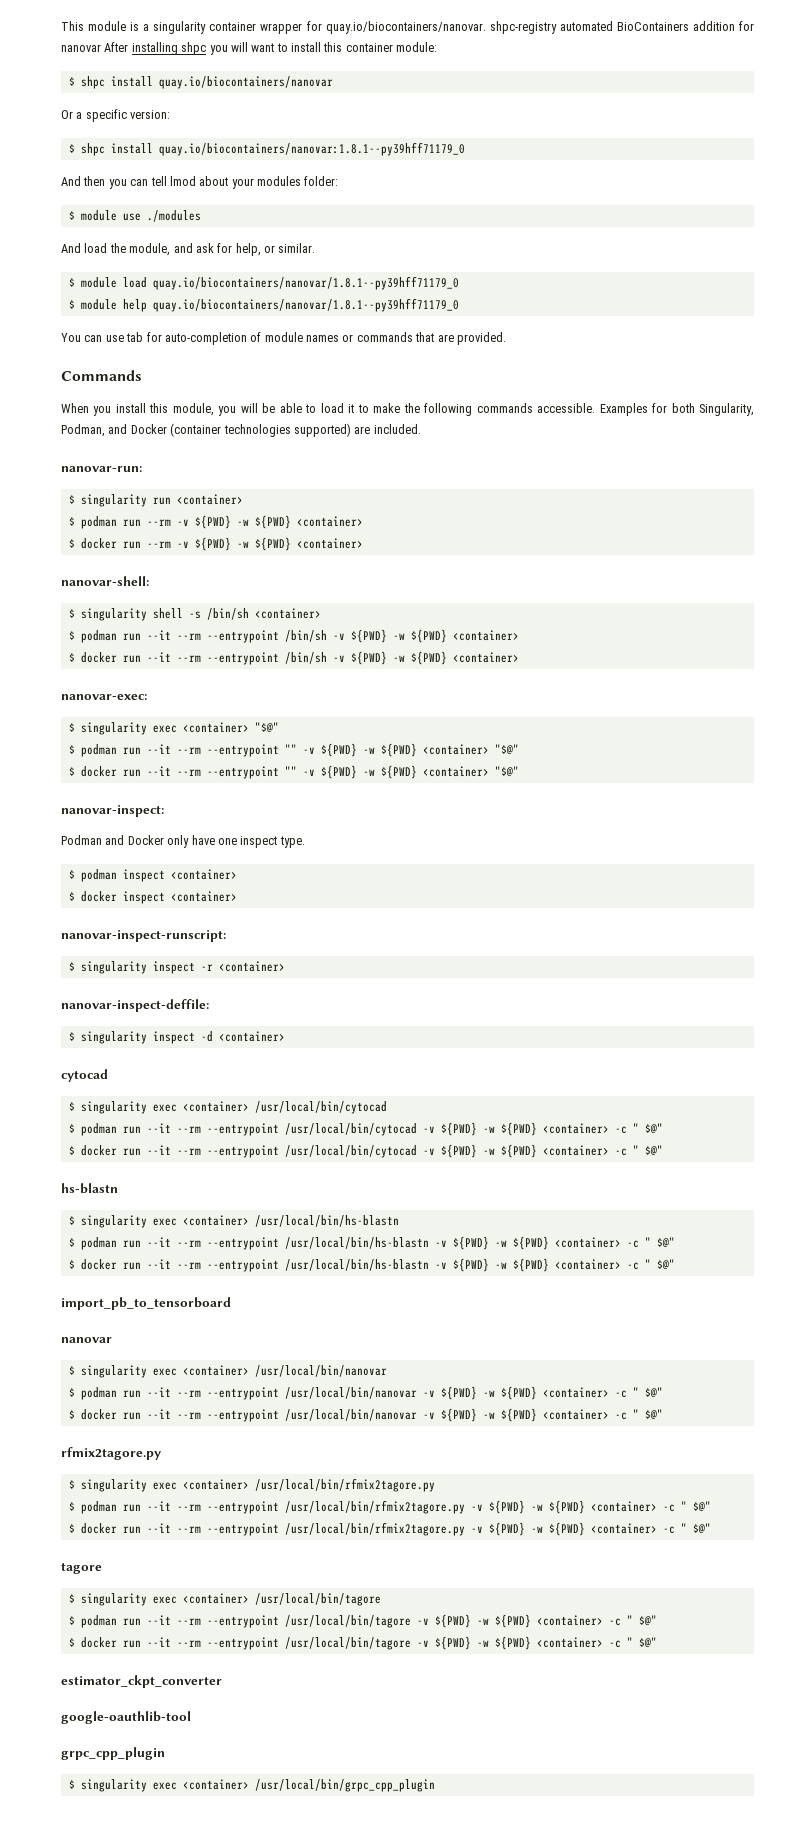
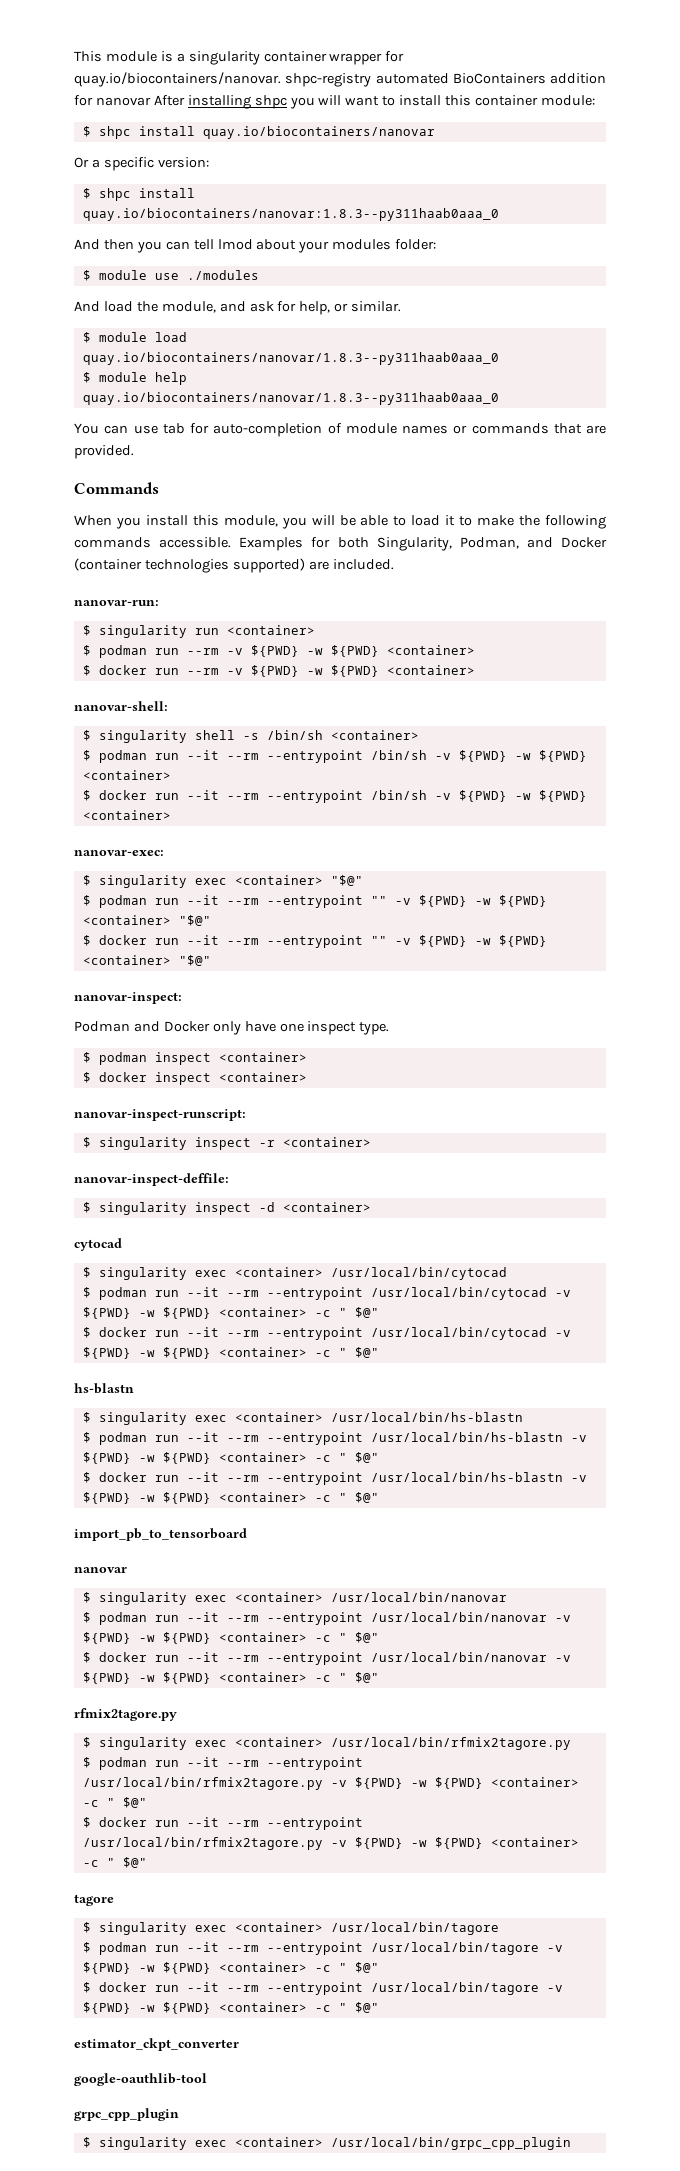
[158,142,465,156] quay.io/biocontainers/nanovar:1.8.1--py39hff71179_0 -> [82,208,499,221] quay.io/biocontainers/nanovar:1.8.3--py311haab0aaa_0
[152,276,459,290] quay.io/biocontainers/nanovar/1.8.1--py39hff71179_0 -> [82,352,499,365] quay.io/biocontainers/nanovar/1.8.3--py311haab0aaa_0
[152,298,459,312] quay.io/biocontainers/nanovar/1.8.1--py39hff71179_0 -> [82,392,499,405] quay.io/biocontainers/nanovar/1.8.3--py311haab0aaa_0

